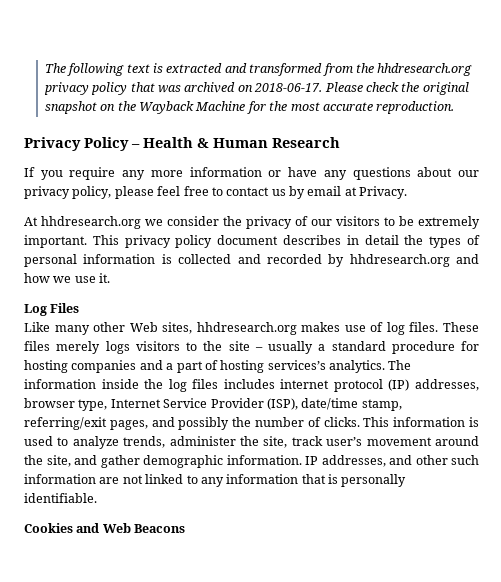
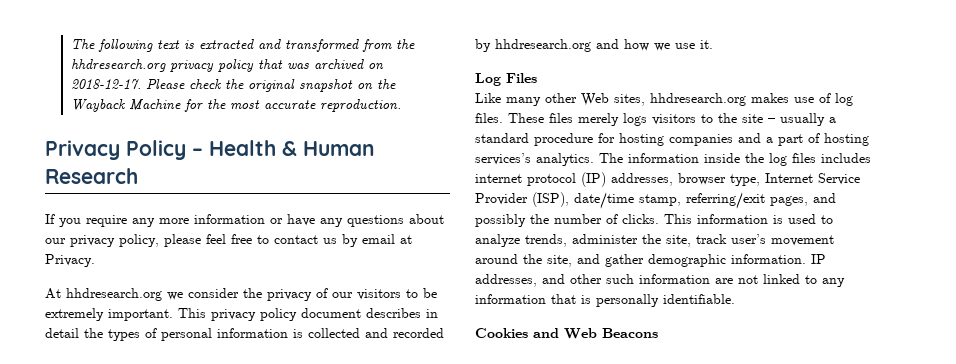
[254,83,323,92] 2018-06-17. -> [70,79,141,89] 2018-12-17.

